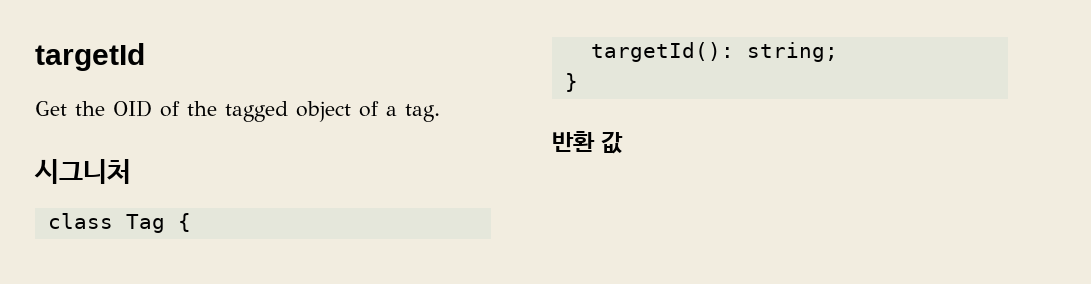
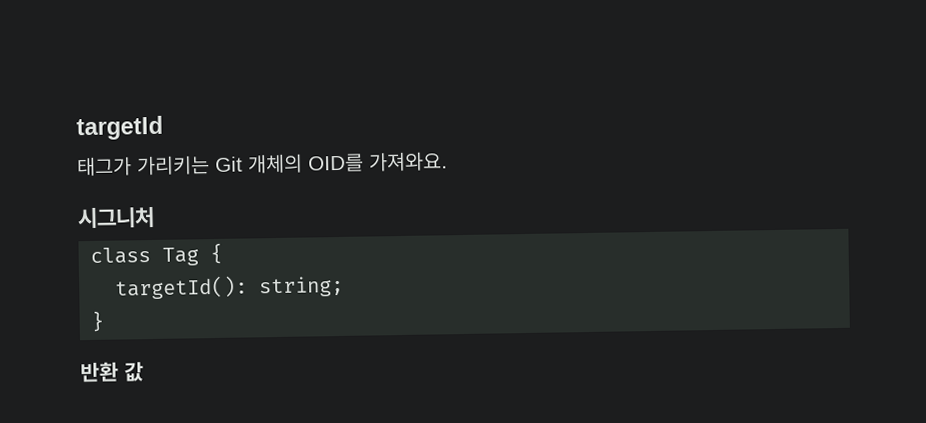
[35,100,440,122] Get the OID of the tagged object of a tag. -> [77,151,448,177] 태그가 가리키는 Git 개체의 OID를 가져와요.

